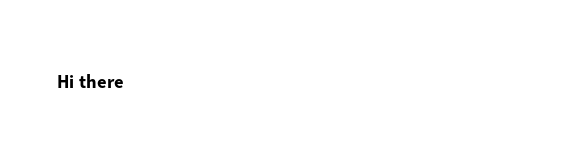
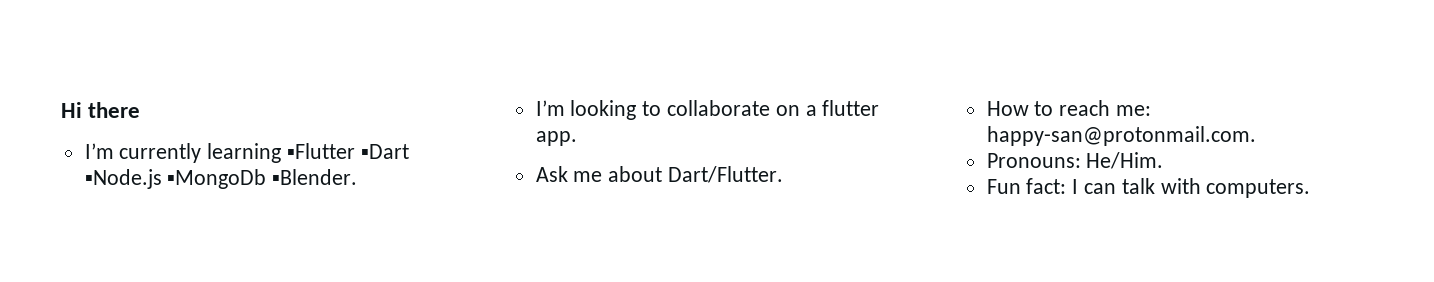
(124, 81) none -> [84,143,409,163] [84,169,358,189] [535,100,880,120] [535,131,577,146] [535,166,784,183] [986,100,1152,116] [986,126,1256,146] [986,152,1164,169] [986,178,1311,198] // I’m currently learning ▪Flutter ▪Dart ▪Node.js ▪MongoDb ▪Blender. // I’m looking to collaborate on a flutter app. // Ask me about Dart/Flutter. // How to reach me: happy-san@protonmail.com. // Pronouns: He/Him. // Fun fact: I can talk with computers.

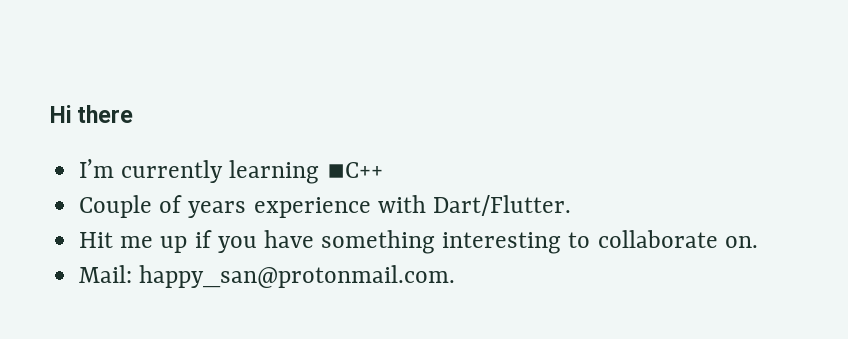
[287,143,409,159] [84,169,358,189] [535,100,880,120] [535,131,577,146] [535,166,784,183] [986,100,1152,116] [986,126,1256,146] [986,152,1164,169] [986,178,1311,198] ▪Flutter ▪Dart ▪Node.js ▪MongoDb ▪Blender. // I’m looking to collaborate on a flutter app. // Ask me about Dart/Flutter. // How to reach me: happy-san@protonmail.com. // Pronouns: He/Him. // Fun fact: I can talk with computers. -> [326,162,383,178] [79,195,571,218] [79,230,758,254] [79,265,456,288] ▪C++ // Couple of years experience with Dart/Flutter. // Hit me up if you have something interesting to collaborate on. // Mail: happy_san@protonmail.com.

